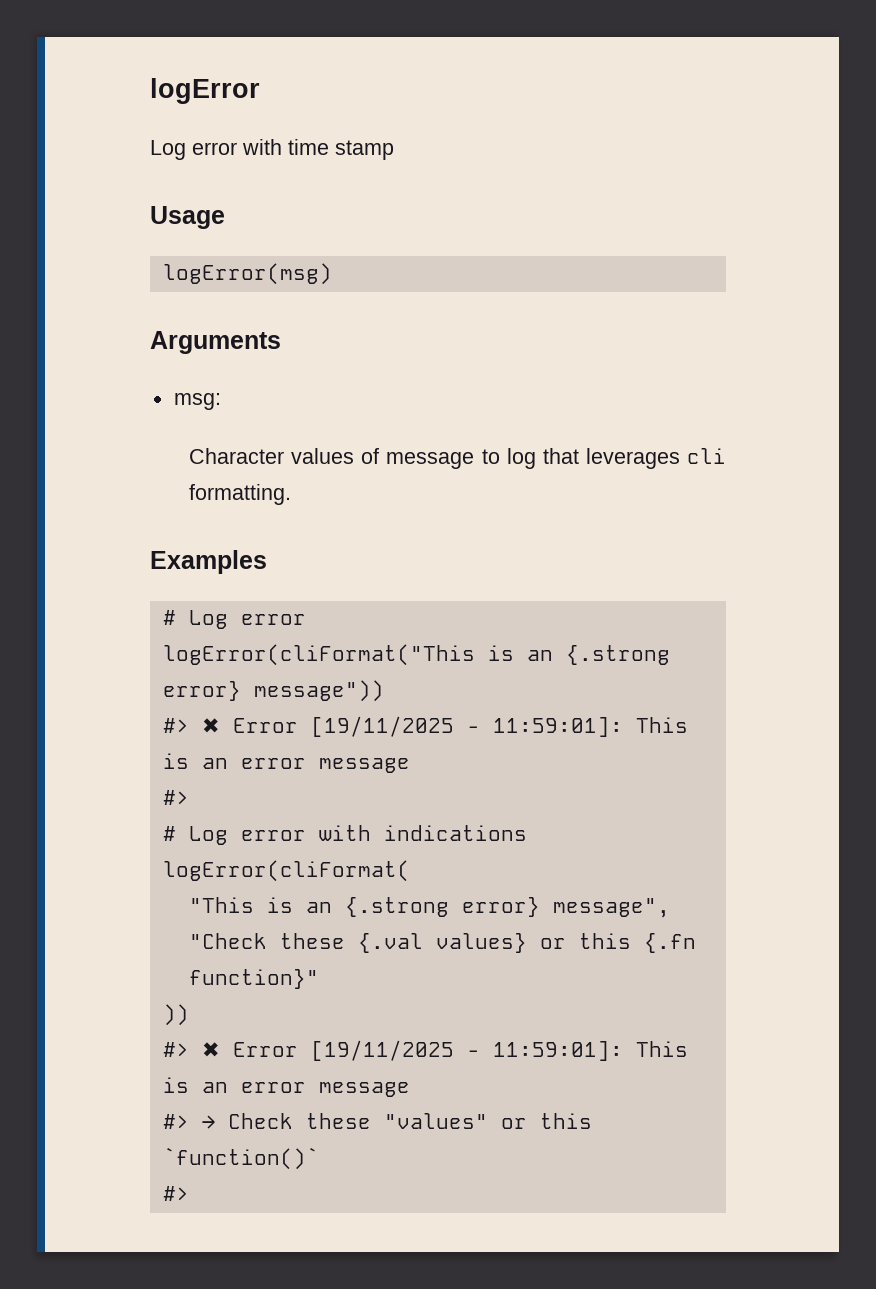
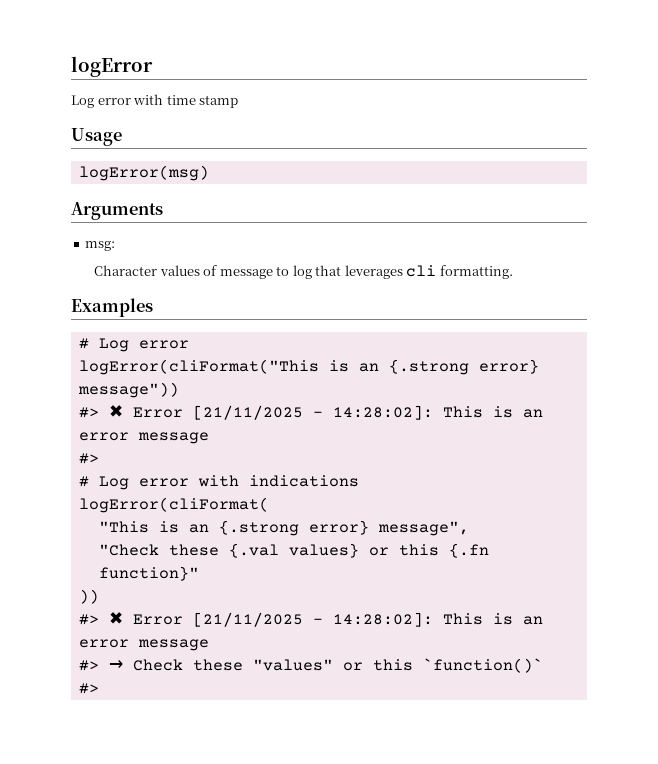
[310,716,623,737] [19/11/2025 - 11:59:01]: -> [192,405,433,420] [21/11/2025 - 14:28:02]:
[310,1040,623,1061] [19/11/2025 - 11:59:01]: -> [192,612,433,627] [21/11/2025 - 14:28:02]:

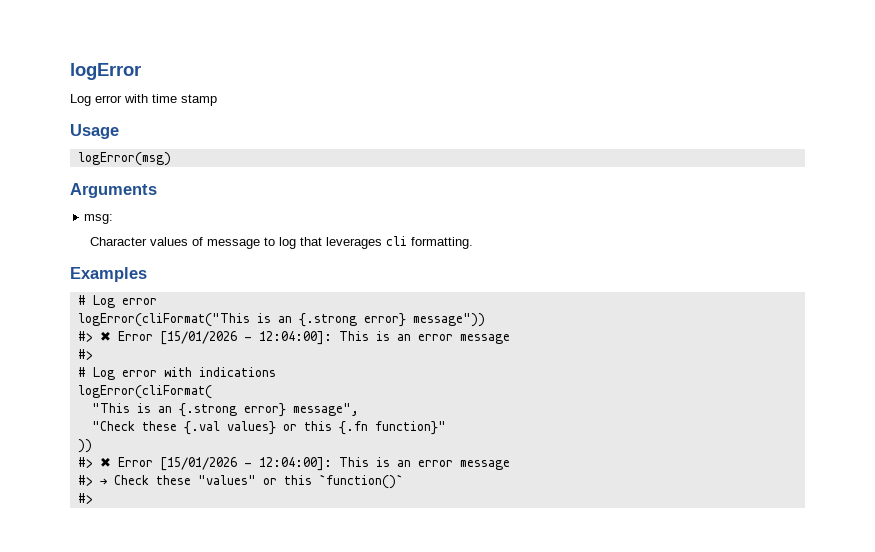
[192,405,433,420] [21/11/2025 - 14:28:02]: -> [159,331,332,345] [15/01/2026 - 12:04:00]:
[192,612,433,627] [21/11/2025 - 14:28:02]: -> [159,457,332,471] [15/01/2026 - 12:04:00]:

